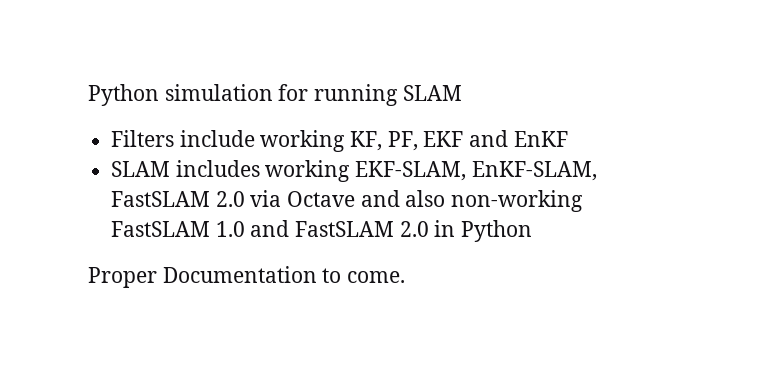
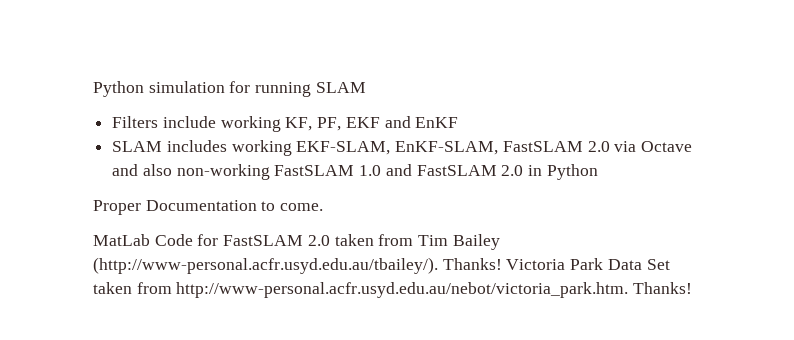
(406, 277) none -> [93,234,500,250] [93,257,670,274] [93,282,693,298] // MatLab Code for FastSLAM 2.0 taken from Tim Bailey (http://www-personal.acfr.usyd.edu.au/tbailey/). Thanks! Victoria Park Data Set taken from http://www-personal.acfr.usyd.edu.au/nebot/victoria_park.htm. Thanks!

